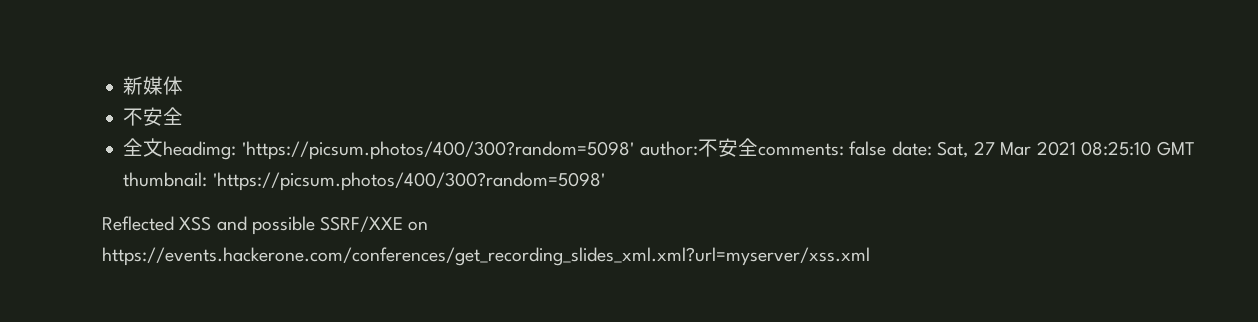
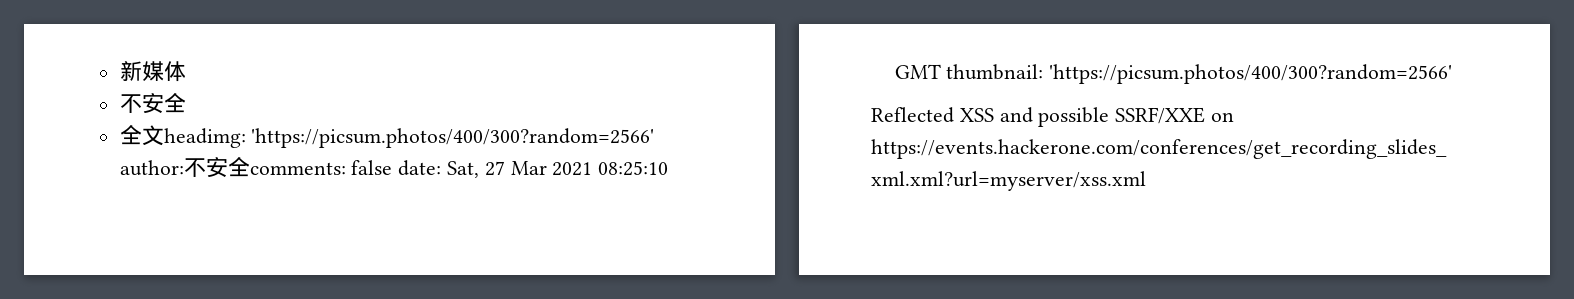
[242,141,635,160] 'https://picsum.photos/400/300?random=5098' -> [251,128,655,148] 'https://picsum.photos/400/300?random=2566'
[212,172,605,191] 'https://picsum.photos/400/300?random=5098' -> [1049,64,1453,84] 'https://picsum.photos/400/300?random=2566'

